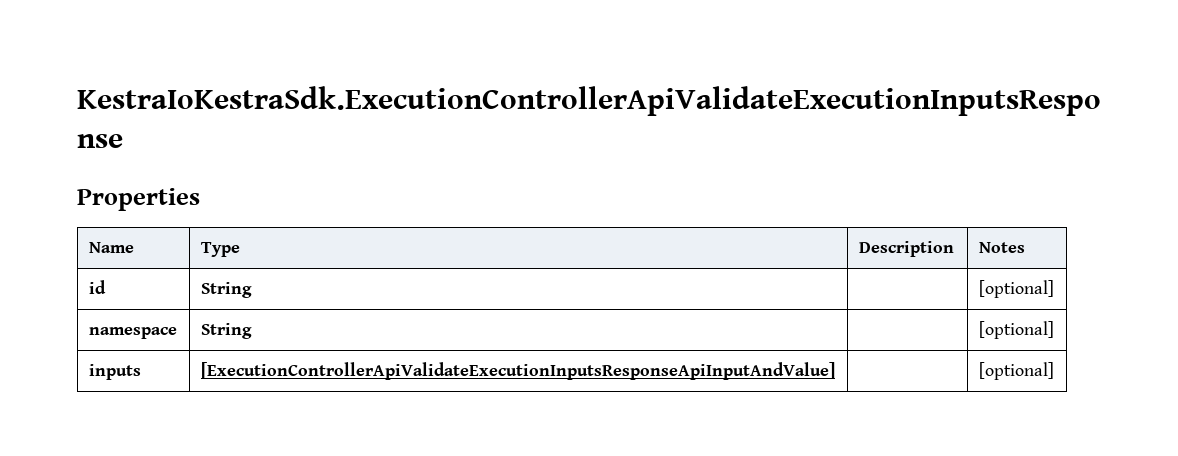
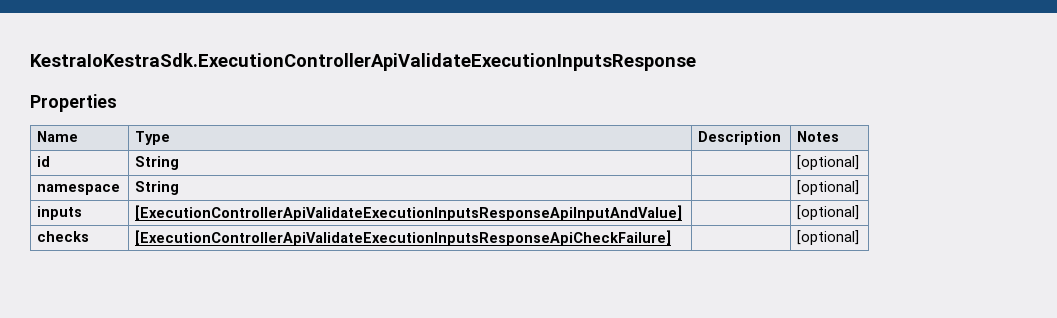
(1054, 371) none -> [37,231,90,242] [135,230,672,246] [797,230,860,245] // checks | [ExecutionControllerApiValidateExecutionInputsResponseApiCheckFailure] | | [optional]

